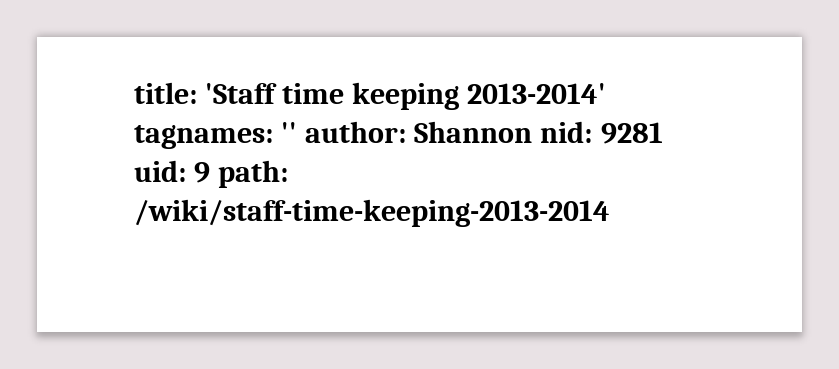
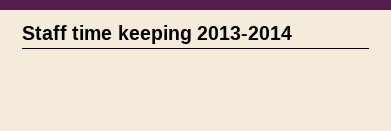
[134,82,607,110] [134,121,663,149] [134,160,289,188] [134,199,610,227] title: 'Staff time keeping 2013-2014' tagnames: '' author: Shannon nid: 9281 uid: 9 path: /wiki/staff-time-keeping-2013-2014 -> [22,25,292,44] Staff time keeping 2013-2014

